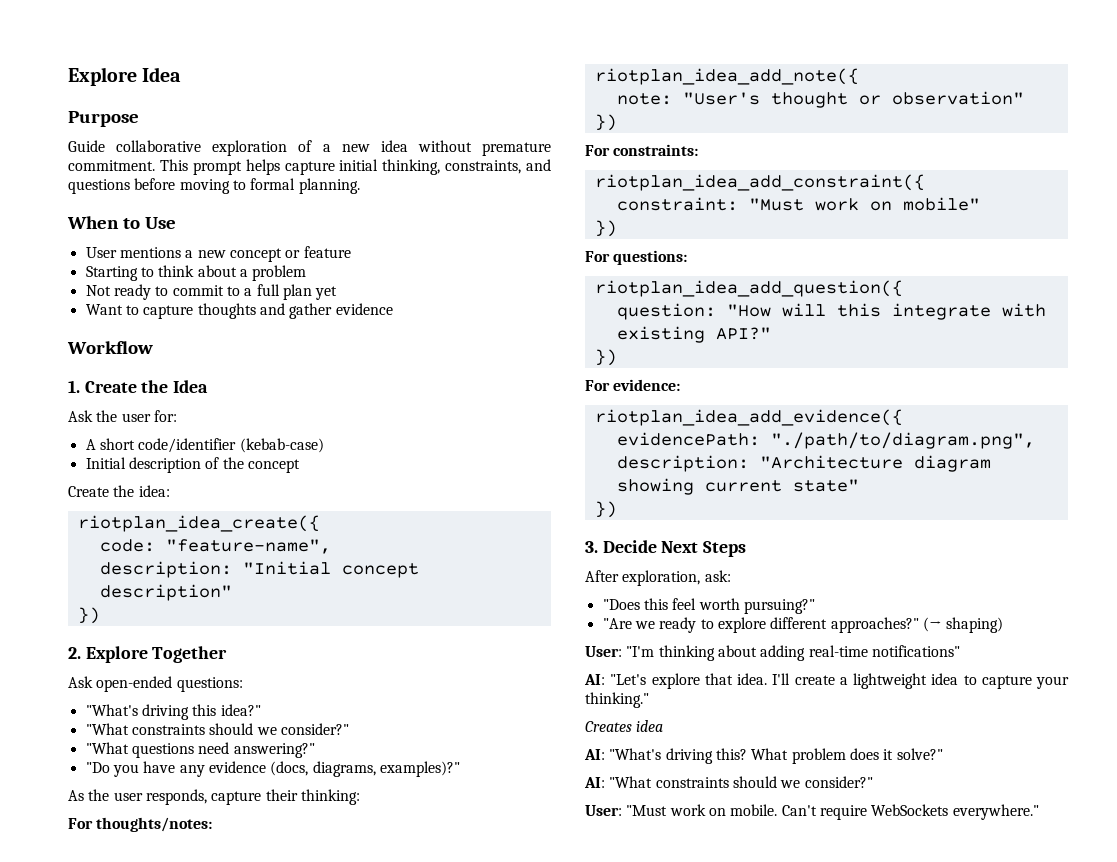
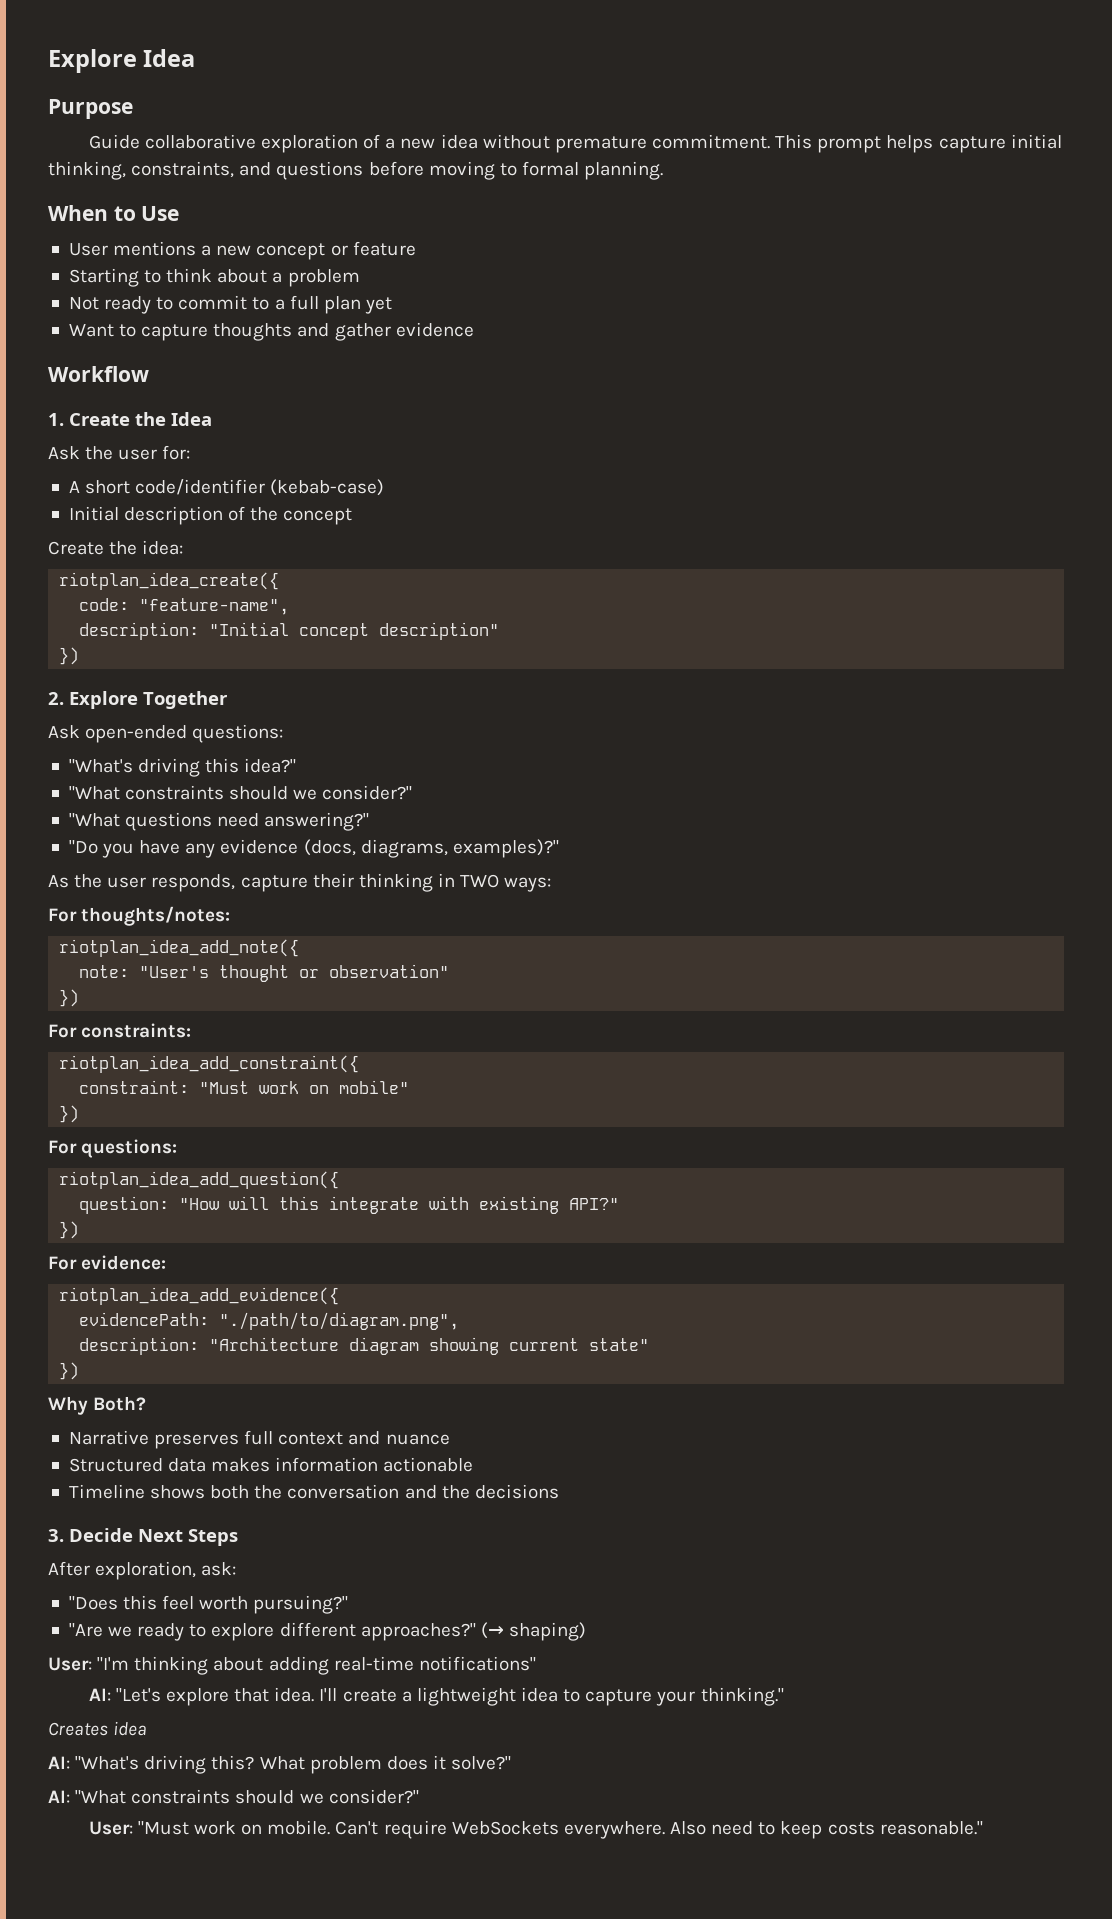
[300,789,360,805] thinking: -> [358,873,552,892] thinking in TWO ways:
(617, 509) none -> [48,1396,147,1415] [68,1430,450,1449] [68,1457,474,1472] [68,1484,559,1499] // Why Both? // Narrative preserves full context and nuance // Structured data makes information actionable // Timeline shows both the conversation and the decisions
[952,804,1039,820] everywhere." -> [563,1821,983,1839] everywhere. Also need to keep costs reasonable."

